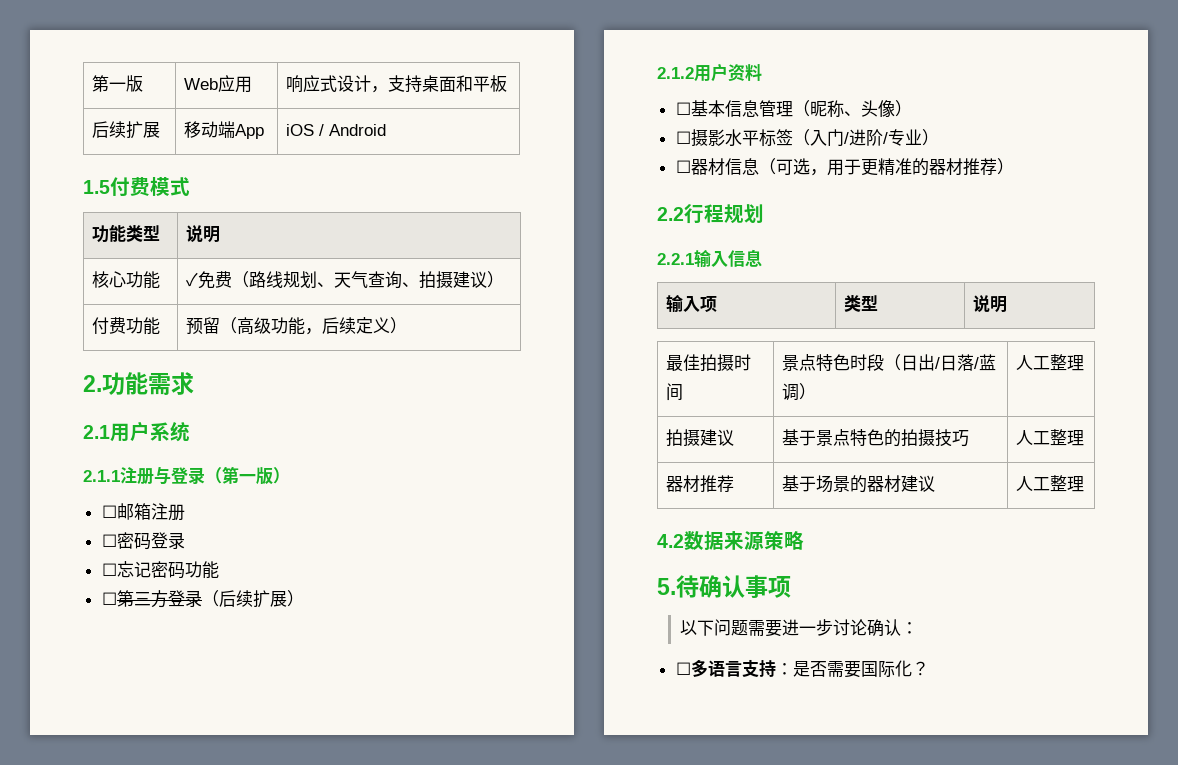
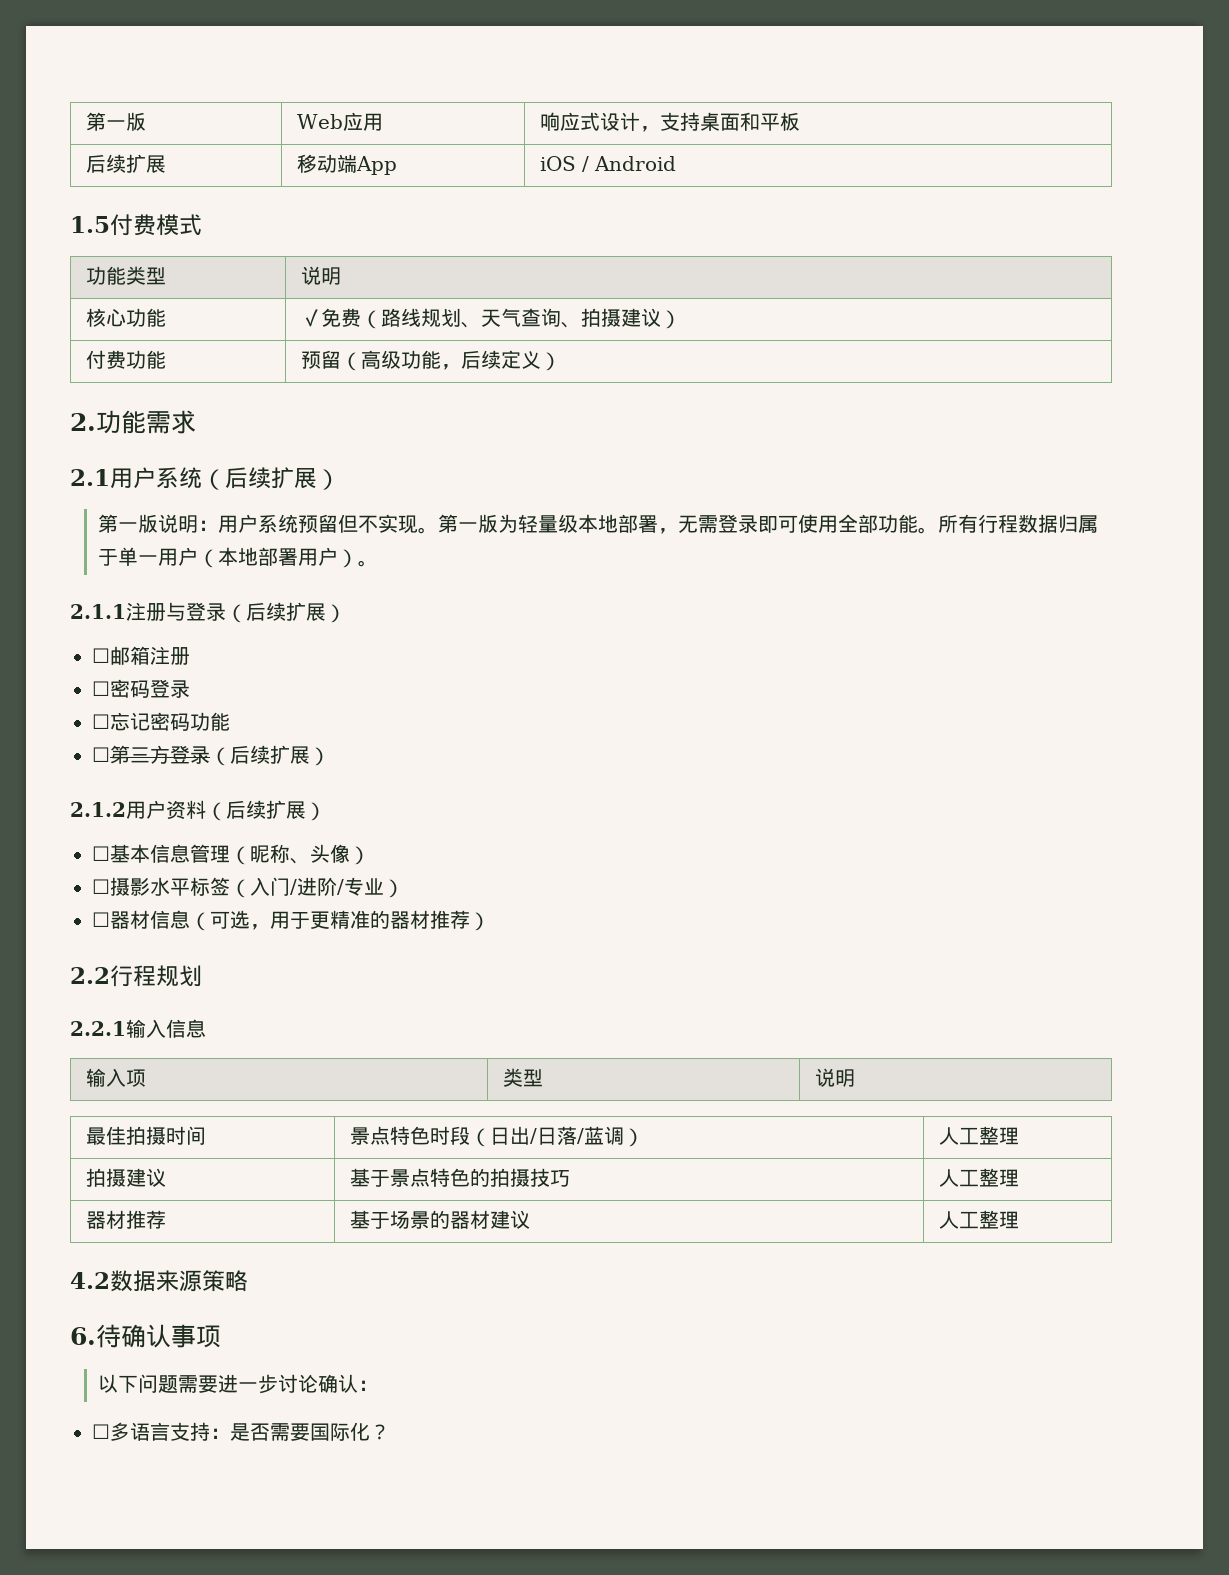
(190, 431) none -> [202,467,340,490] [98,514,1099,534] [98,547,379,568] （后续扩展） // 第一版说明：用户系统预留但不实现。第一版为轻量级本地部署，无需登录即可使用全部功能。所有行程数据归属于单一用户（本地部署用户）。
[222,466,273,485] 第一版 -> [246,602,326,621] 后续扩展
(762, 72) none -> [206,800,326,821] （后续扩展）
[657,578,676,595] 5. -> [70,1327,96,1345] 6.

